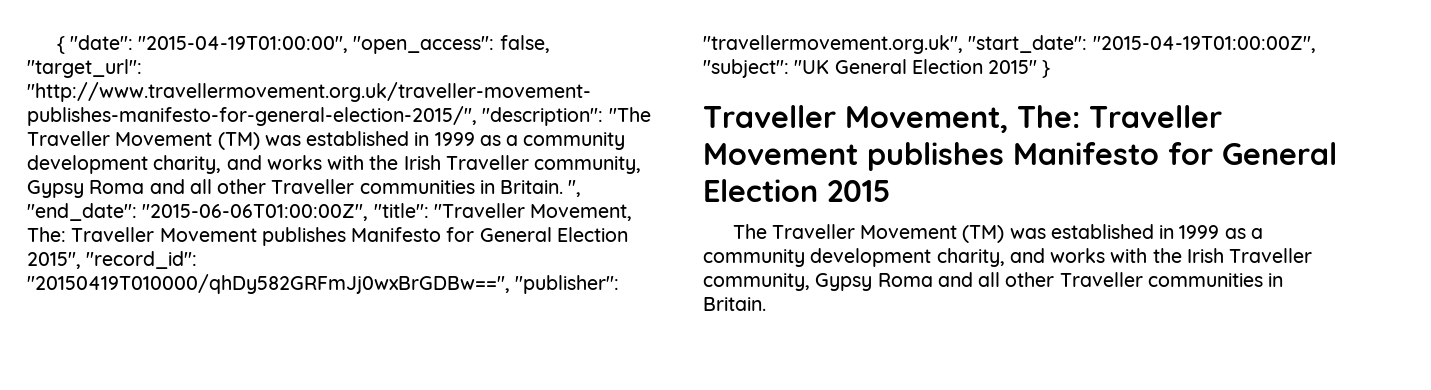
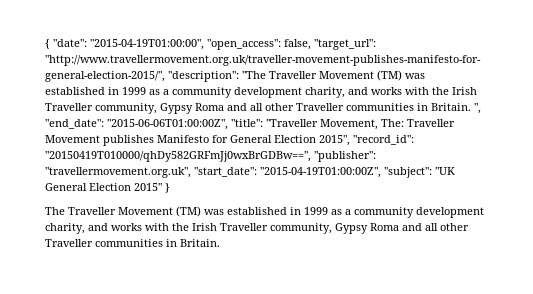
[703,105,1222,133] [703,142,1337,171] [703,179,891,202] // Traveller Movement, The: Traveller Movement publishes Manifesto for General Election 2015 -> (170, 188) none

